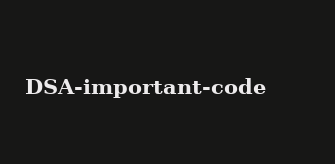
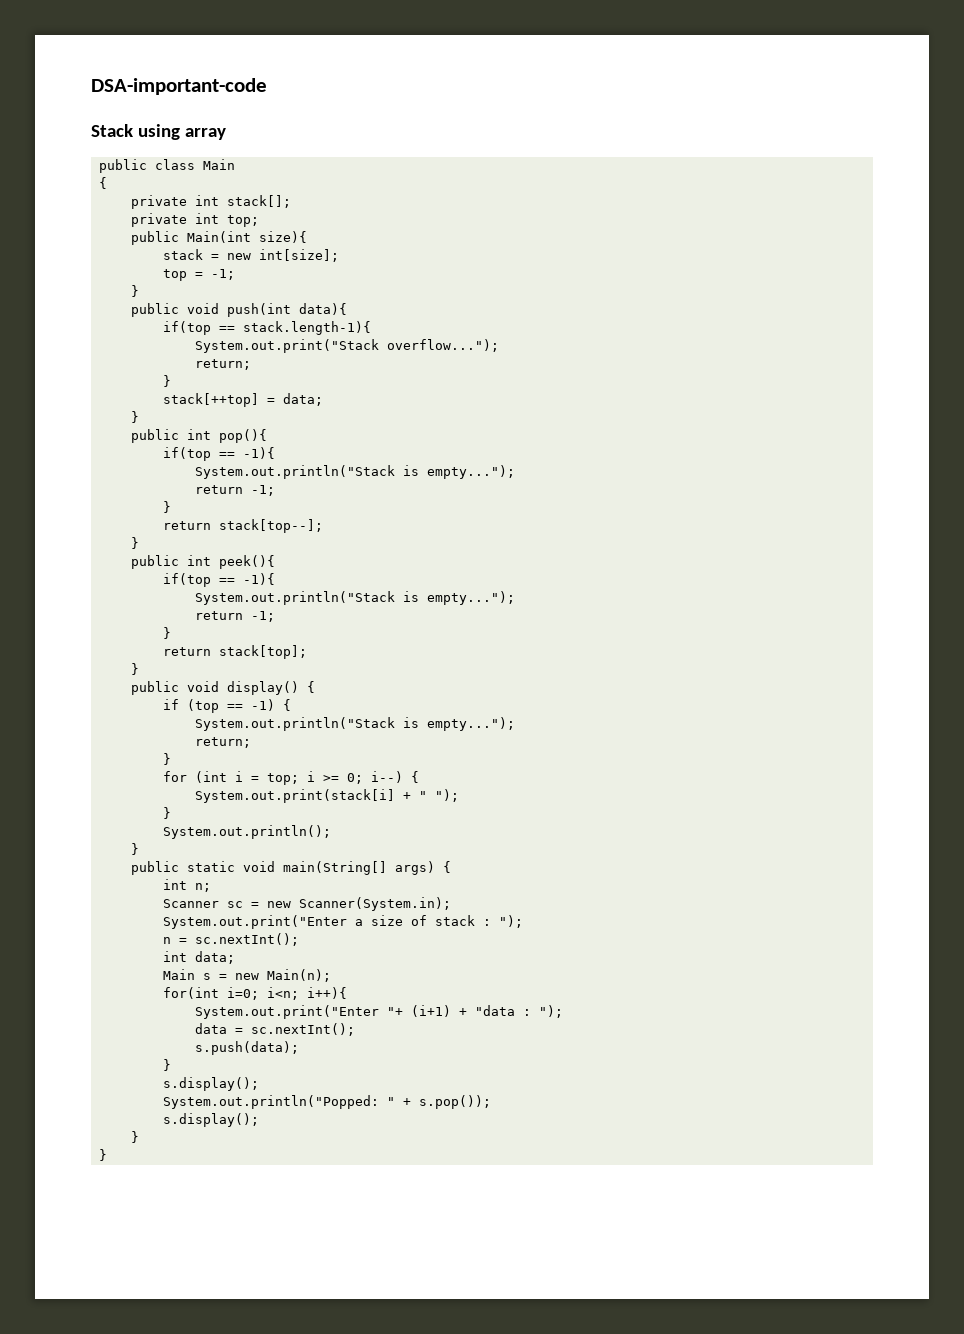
(266, 88) none -> [91,124,226,140] [99,159,236,173] [99,177,108,189] [131,195,292,209] [131,213,260,227] [131,231,308,245] [163,249,340,262] [163,269,236,281] [131,285,140,297] [131,303,348,317] [163,321,372,335] [195,339,500,353] [195,359,252,370] [163,375,172,387] [163,393,324,407] [131,411,140,423] [131,429,268,443] [163,447,276,461] [195,465,516,479] [195,485,276,496] [163,501,172,513] [163,519,324,533] [131,537,140,549] [131,555,276,569] [163,573,276,587] [195,591,516,605] [195,611,276,622] [163,627,172,639] [163,645,308,659] [131,663,140,675] [131,681,316,695] [163,699,292,713] [195,717,516,731] [195,737,252,748] [163,753,172,765] [163,771,420,785] [195,789,460,803] [163,807,172,819] [163,825,332,839] [131,843,140,855] [131,861,452,875] [163,879,212,892] [163,897,452,911] [163,915,524,929] [163,933,300,946] [163,951,236,964] [163,969,332,982] [163,987,348,1000] [195,1005,564,1019] [195,1023,356,1036] [195,1041,300,1055] [163,1059,172,1071] [163,1077,260,1091] [163,1095,492,1109] [163,1113,260,1127] [131,1131,140,1143] [99,1149,108,1161] // Stack using array // public class Main // { // private int stack[]; // private int top; // public Main(int size){ // stack = new int[size]; // top = -1; // } // public void push(int data){ // if(top == stack.length-1){ // System.out.print("Stack overflow..."); // return; // } // stack[++top] = data; // } // public int pop(){ // if(top == -1){ // System.out.println("Stack is empty..."); // return -1; // } // return stack[top--]; // } // public int peek(){ // if(top == -1){ // System.out.println("Stack is empty..."); // return -1; // } // return stack[top]; // } // public void display() { // if (top == -1) { // System.out.println("Stack is empty..."); // return; // } // for (int i = top; i >= 0; i--) { // System.out.print(stack[i] + " "); // } // System.out.println(); // } // public static void main(String[] args) { // int n; // Scanner sc = new Scanner(System.in); // System.out.print("Enter a size of stack : "); // n = sc.nextInt(); // int data; // Main s = new Main(n); // for(int i=0; i<n; i++){ // System.out.print("Enter "+ (i+1) + "data : "); // data = sc.nextInt(); // s.push(data); // } // s.display(); // System.out.println("Popped: " + s.pop()); // s.display(); // } // }

